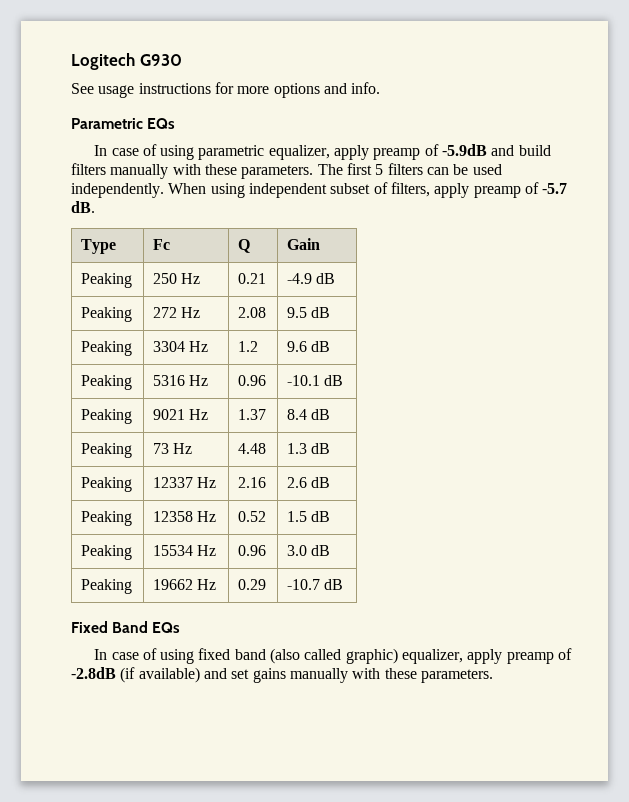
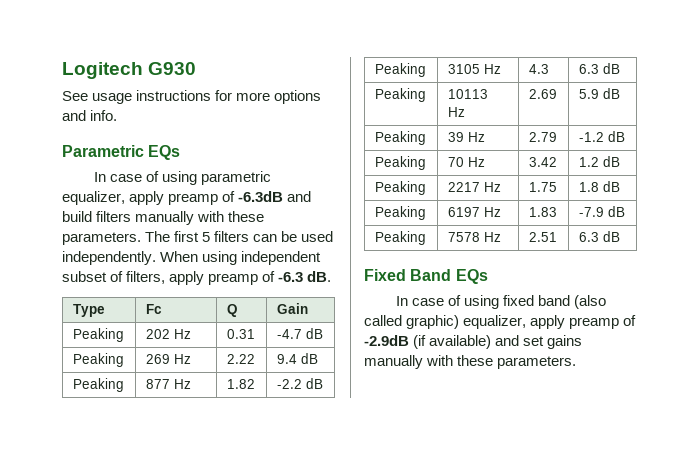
[442,144,488,156] -5.9dB -> [238,191,284,202] -6.3dB
[542,183,568,194] -5.7 -> [278,272,304,282] -6.3
[153,273,201,284] [238,273,267,284] [287,273,336,284] [81,307,133,322] [153,307,201,318] [238,307,267,318] [287,307,331,318] [81,341,133,356] [153,341,209,352] [238,341,259,352] [287,341,331,352] [81,375,133,390] [153,375,209,386] [238,375,267,386] [287,375,344,386] [81,409,133,424] [153,409,209,420] [238,409,267,420] [287,409,331,420] [81,443,133,458] [153,443,193,454] [238,443,267,454] [287,443,331,454] [81,477,133,492] [153,477,217,488] [238,477,267,488] [287,477,331,488] [81,511,133,526] [153,511,217,522] [238,511,267,522] [287,511,331,522] [81,545,133,560] [153,545,217,556] [238,545,267,556] [287,545,331,556] [81,579,133,594] [153,579,217,590] [238,579,267,590] [287,579,321,590] 250 Hz | 0.21 | -4.9 dB // Peaking | 272 Hz | 2.08 | 9.5 dB // Peaking | 3304 Hz | 1.2 | 9.6 dB // Peaking | 5316 Hz | 0.96 | -10.1 dB // Peaking | 9021 Hz | 1.37 | 8.4 dB // Peaking | 73 Hz | 4.48 | 1.3 dB // Peaking | 12337 Hz | 2.16 | 2.6 dB // Peaking | 12358 Hz | 0.52 | 1.5 dB // Peaking | 15534 Hz | 0.96 | 3.0 dB // Peaking | 19662 Hz | 0.29 | -10.7 -> [145,329,191,339] [226,329,255,339] [276,328,323,339] [72,353,124,367] [145,354,191,364] [226,354,255,364] [276,353,318,364] [72,378,124,392] [145,379,191,389] [226,379,255,389] [276,378,323,389] [374,63,426,77] [447,64,501,74] [528,64,549,74] [578,63,620,74] [374,88,426,102] [447,89,488,99] [447,107,465,117] [528,89,557,99] [578,88,620,99] [374,131,426,145] [447,132,485,142] [528,132,557,142] [578,131,625,142] [374,156,426,170] [447,157,485,167] [528,157,557,167] [578,156,620,167] [374,181,426,195] [447,182,501,192] [528,182,557,192] [578,181,620,192] [374,206,426,220] [447,207,501,217] [528,207,557,217] [578,206,625,217] [374,231,426,245] [447,232,501,242] [528,232,557,242] [578,232,599,242] 202 Hz | 0.31 | -4.7 dB // Peaking | 269 Hz | 2.22 | 9.4 dB // Peaking | 877 Hz | 1.82 | -2.2 dB // Peaking | 3105 Hz | 4.3 | 6.3 dB // Peaking | 10113 Hz | 2.69 | 5.9 dB // Peaking | 39 Hz | 2.79 | -1.2 dB // Peaking | 70 Hz | 3.42 | 1.2 dB // Peaking | 2217 Hz | 1.75 | 1.8 dB // Peaking | 6197 Hz | 1.83 | -7.9 dB // Peaking | 7578 Hz | 2.51 | 6.3
[71,667,116,679] -2.8dB -> [364,335,409,346] -2.9dB

